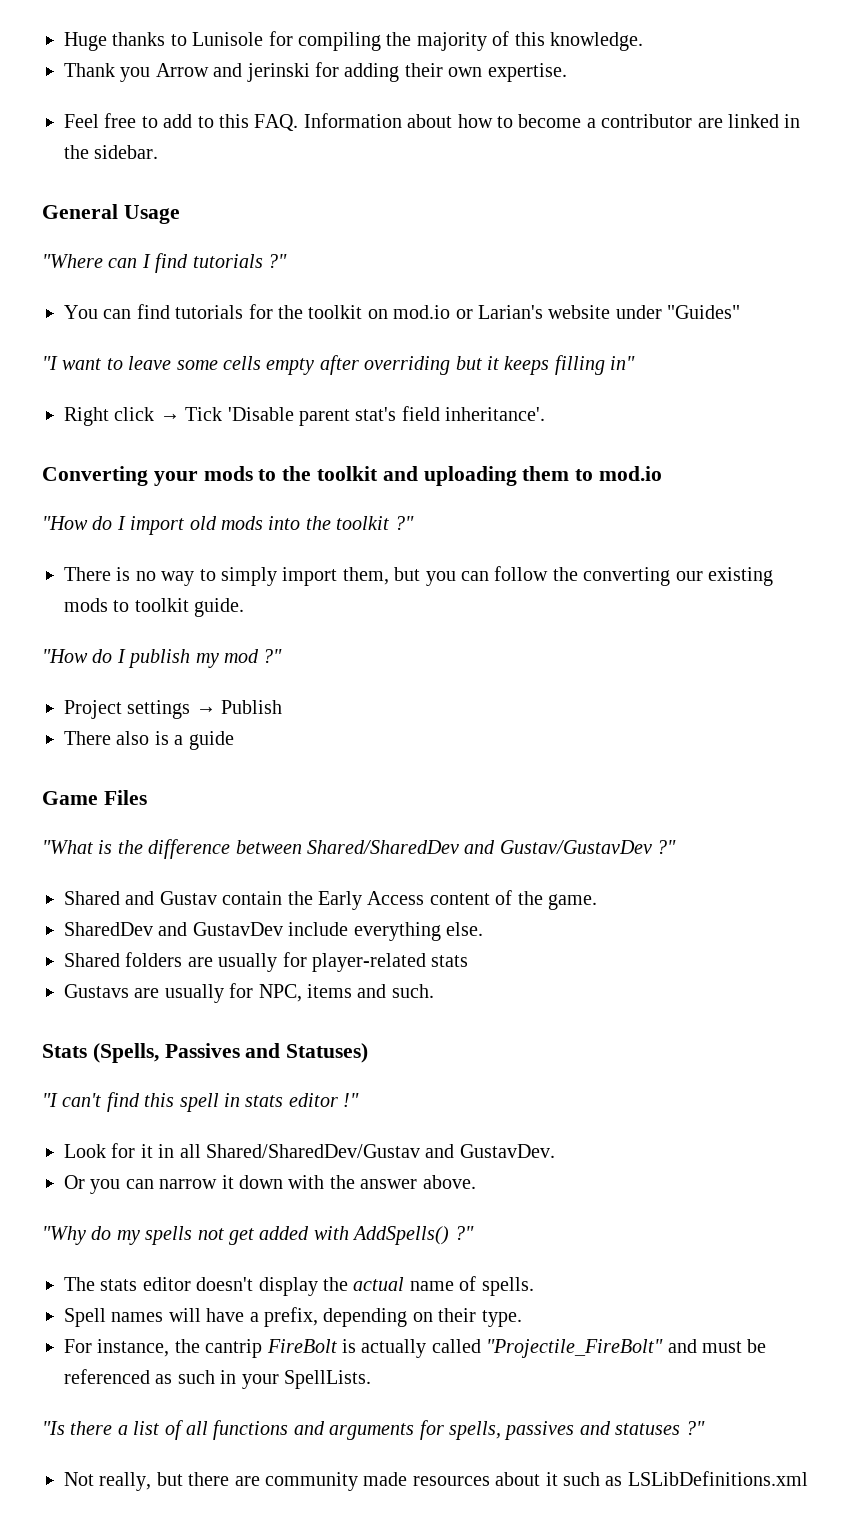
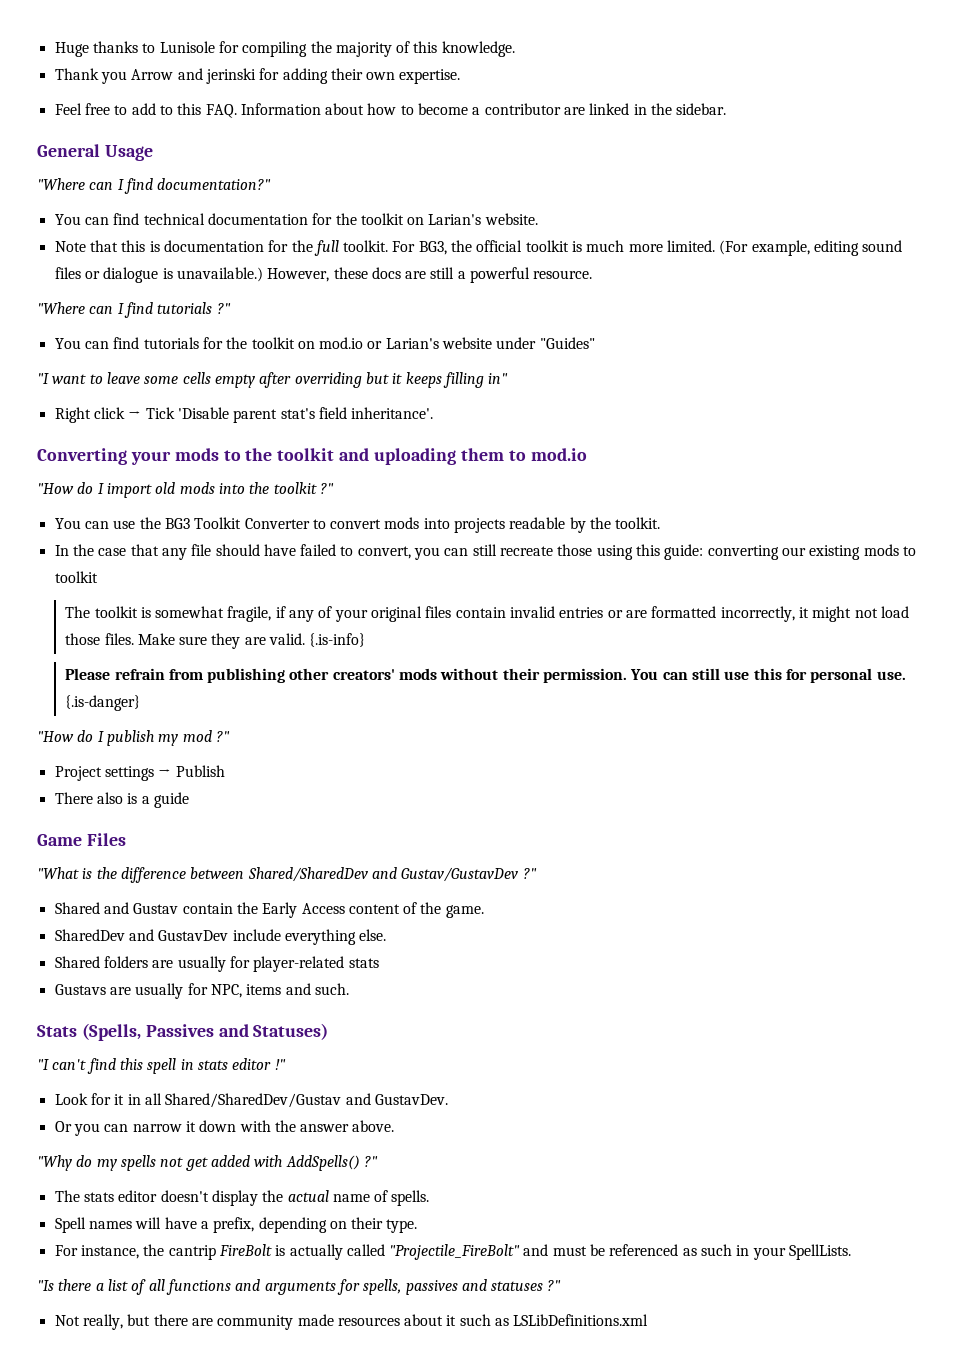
(180, 214) none -> [37,178,272,194] [54,213,538,225] [54,240,903,256] [54,267,593,283] // "Where can I find documentation?" // You can find technical documentation for the toolkit on Larian's website. // Note that this is documentation for the full toolkit. For BG3, the official toolkit is much more limited. (For example, editing sound files or dialogue is unavailable.) However, these docs are still a powerful resource.
[64,566,578,586] There is no way to simply import them, but you can follow the -> [54,517,661,533] [54,544,704,560] You can use the BG3 Toolkit Converter to convert mods into projects readable by the toolkit. // In the case that any file should have failed to convert, you can still recreate those using this guide:
[194,598,245,617] guide. -> [65,606,909,622] [65,633,366,649] [65,668,906,683] [65,695,141,711] // The toolkit is somewhat fragile, if any of your original files contain invalid entries or are formatted incorrectly, it might not load those files. Make sure they are valid. {.is-info} // Please refrain from publishing other creators' mods without their permission. You can still use this for personal use. {.is-danger}

